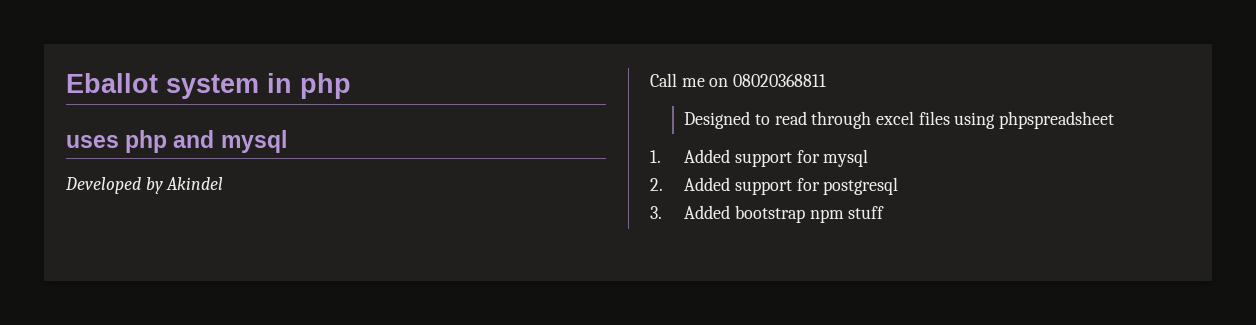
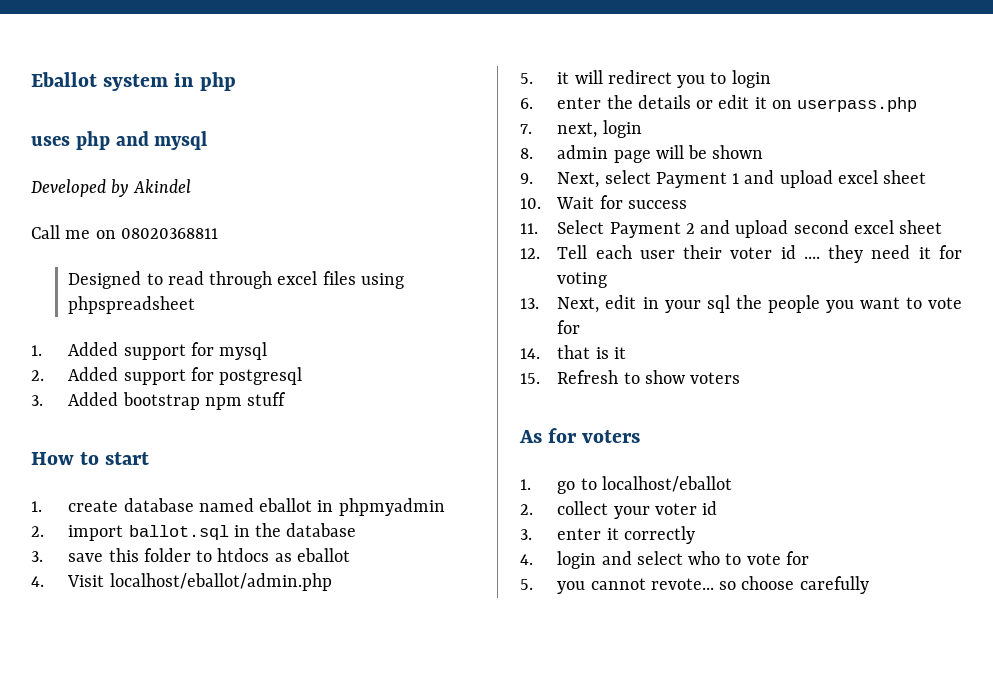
(885, 212) none -> [31,452,150,465] [31,498,445,516] [31,523,357,541] [31,548,351,562] [31,573,332,591] [520,70,771,88] [520,95,918,112] [520,120,642,138] [520,145,764,163] [520,170,927,188] [520,195,687,209] [520,220,943,238] [520,245,963,263] [557,272,608,288] [520,295,962,313] [557,320,581,334] [520,345,626,359] [520,370,741,384] [519,428,641,443] [520,476,732,494] [520,501,718,519] [520,526,695,544] [520,551,810,569] [520,576,869,594] // How to start // 1. create database named eballot in phpmyadmin // 2. import ballot.sql in the database // 3. save this folder to htdocs as eballot // 4. Visit localhost/eballot/admin.php // 5. it will redirect you to login // 6. enter the details or edit it on userpass.php // 7. next, login // 8. admin page will be shown // 9. Next, select Payment 1 and upload excel sheet // 10. Wait for success // 11. Select Payment 2 and upload second excel sheet // 12. Tell each user their voter id .... they need it for voting // 13. Next, edit in your sql the people you want to vote for // 14. that is it // 15. Refresh to show voters // As for voters // 1. go to localhost/eballot // 2. collect your voter id // 3. enter it correctly // 4. login and select who to vote for // 5. you cannot revote... so choose carefully

